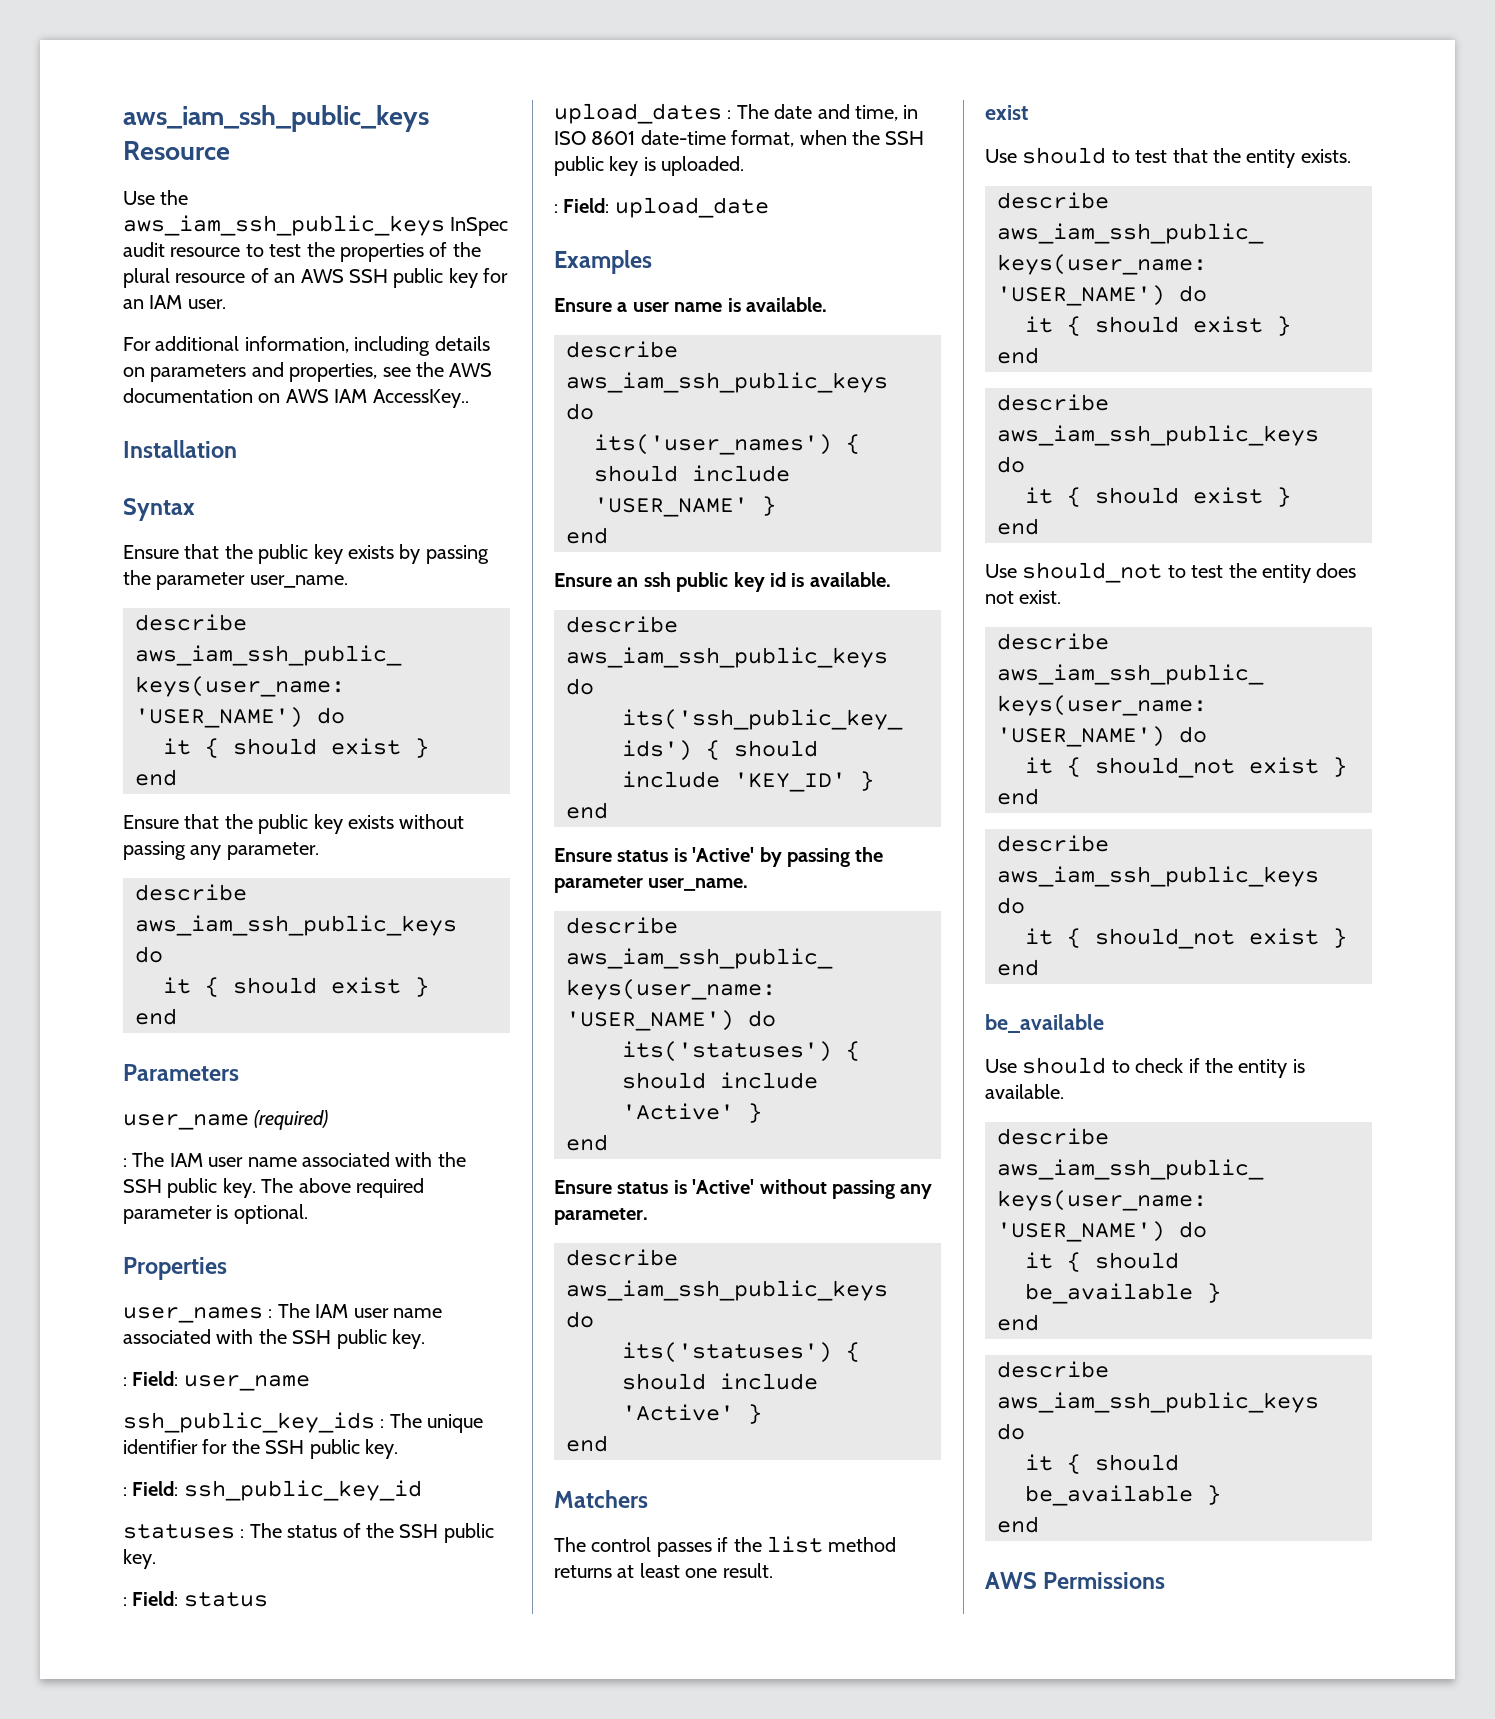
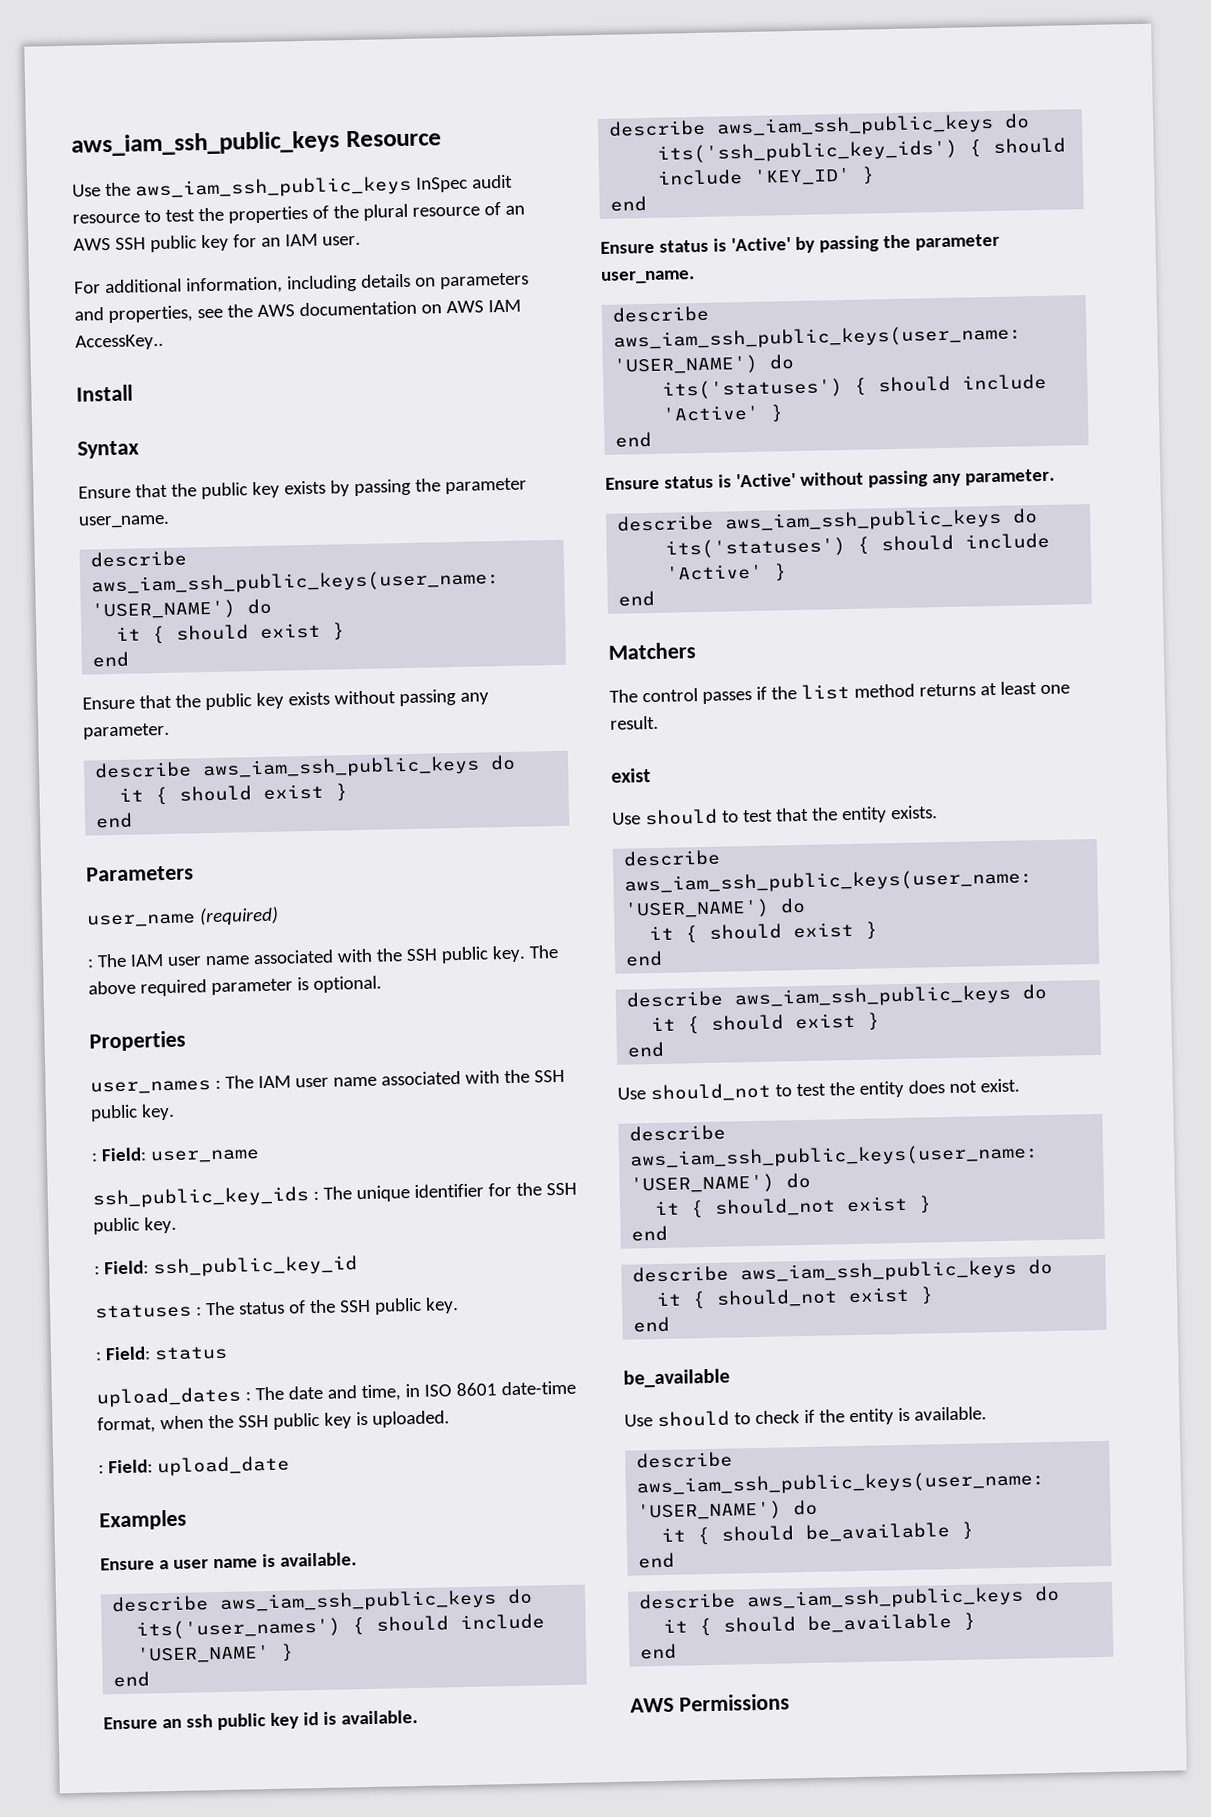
[123,440,237,458] Installation -> [76,384,133,402] Install

